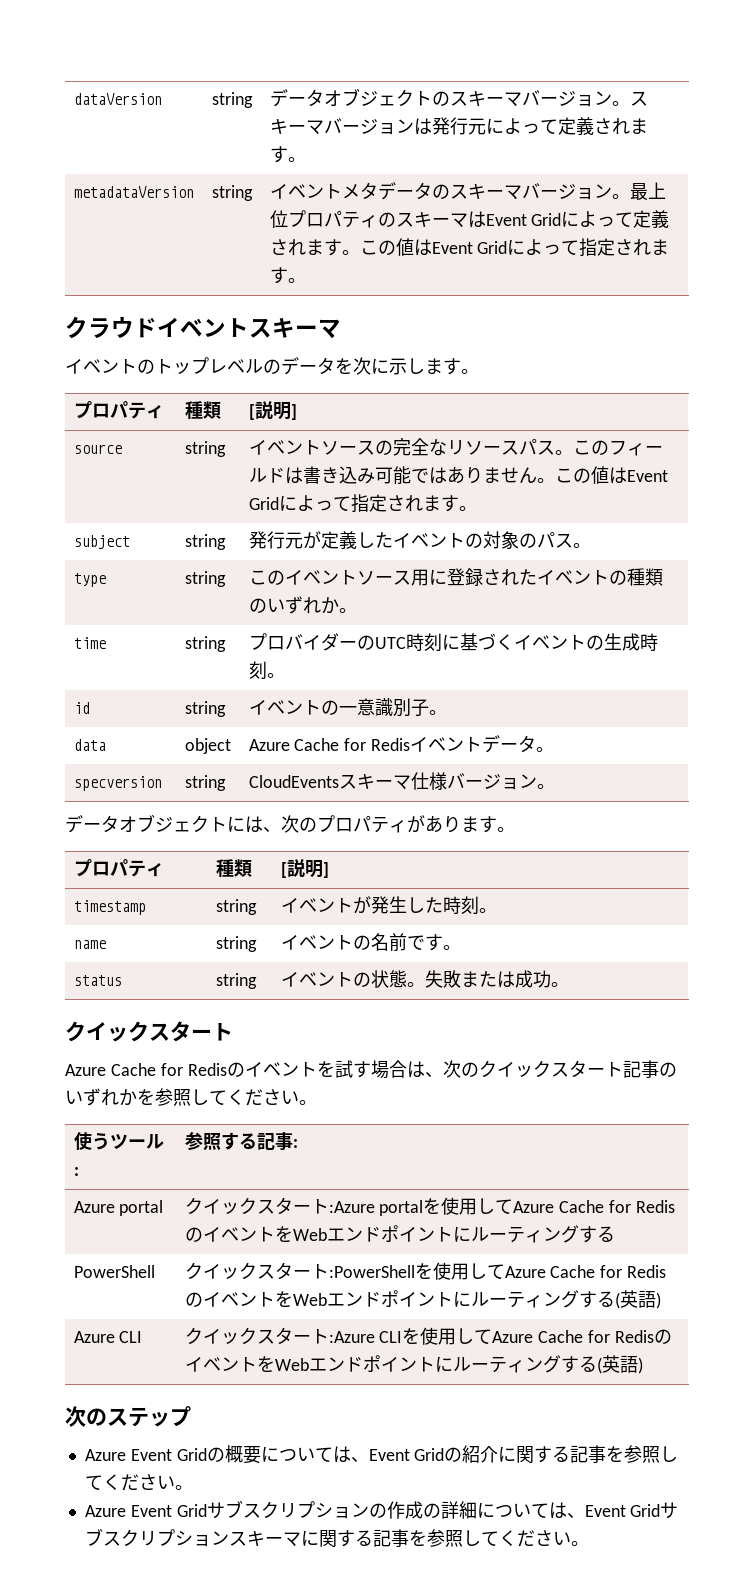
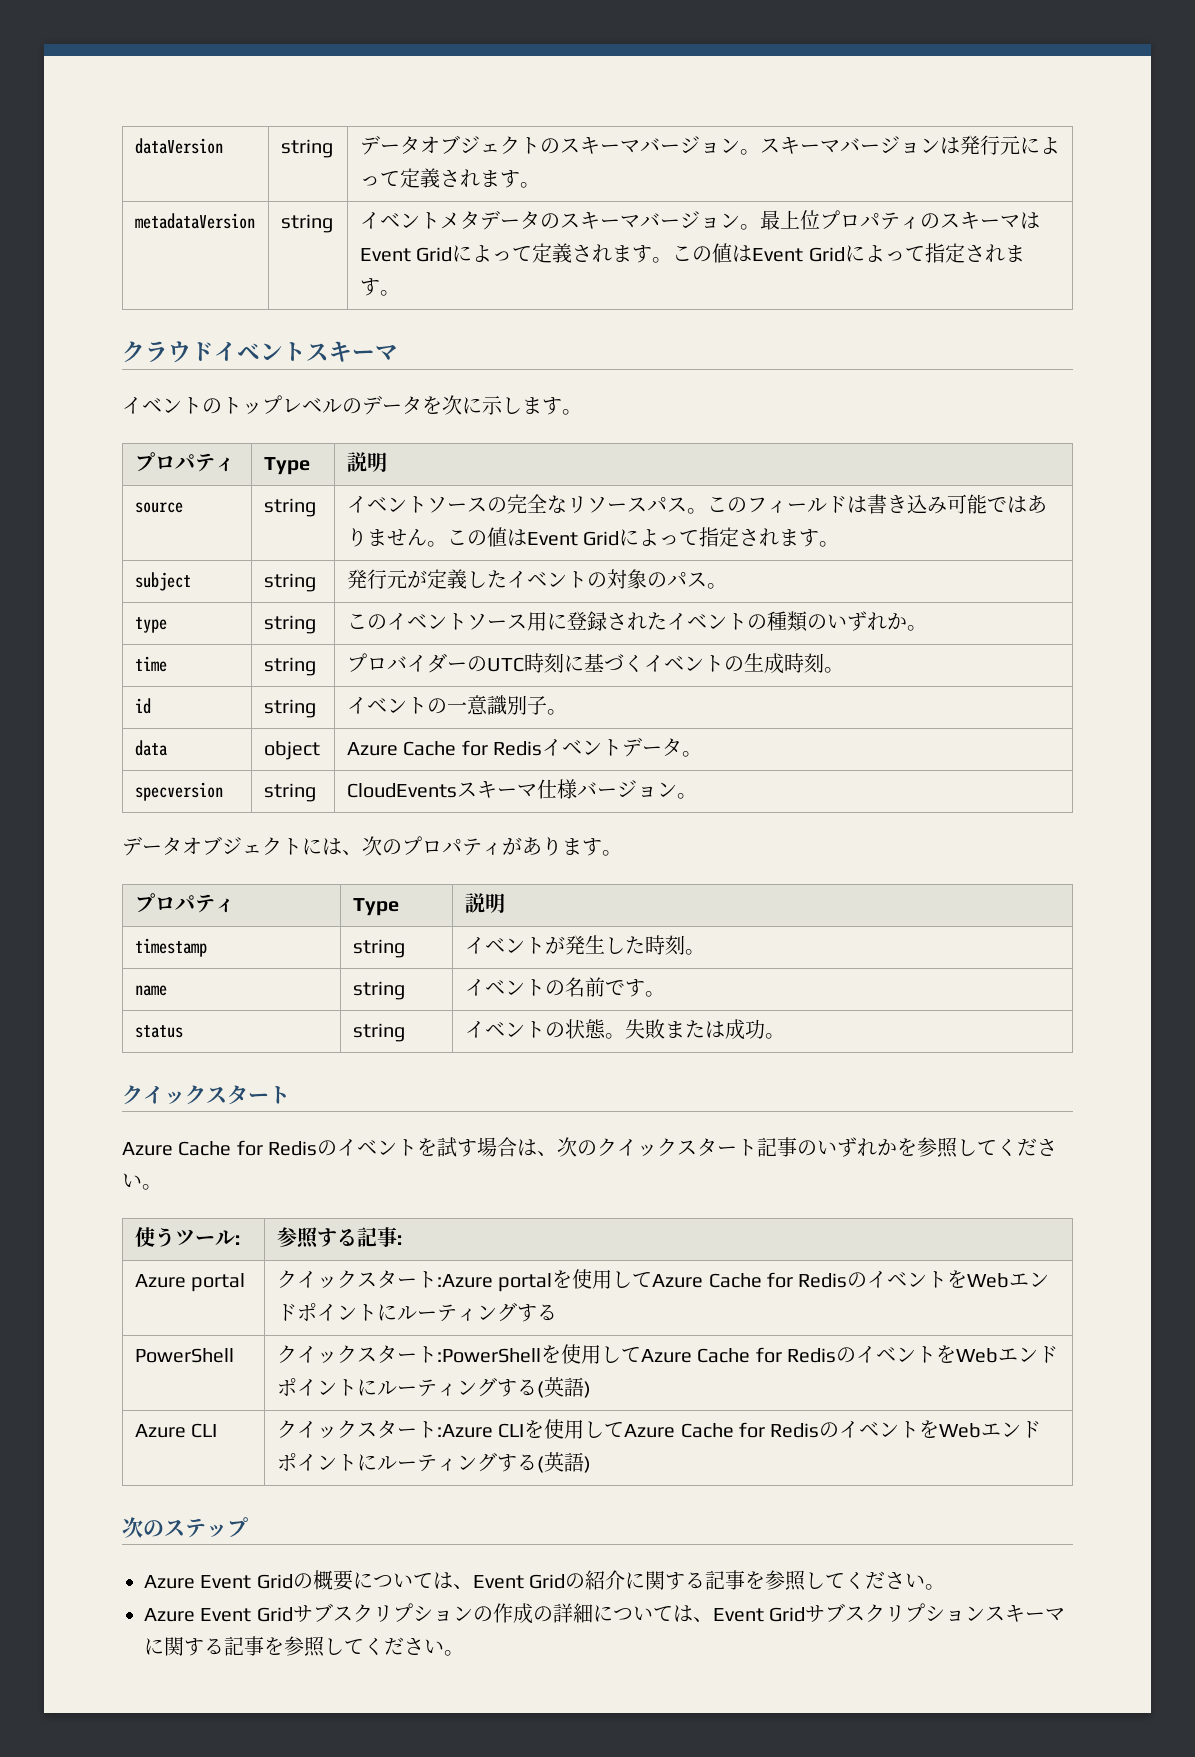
[184,401,221,419] [248,401,297,420] 種類 | [説明] -> [263,457,310,475] [346,452,387,472] Type | 説明
[215,859,252,877] [280,859,329,878] 種類 | [説明] -> [352,898,399,916] [464,893,505,913] Type | 説明

